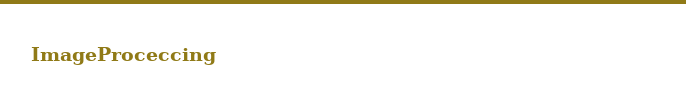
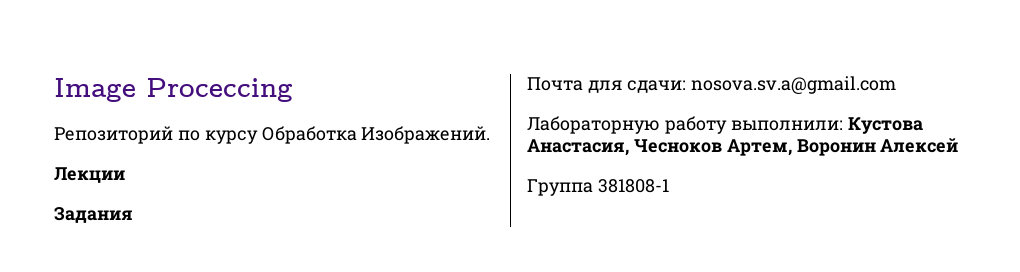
[31,47,216,65] ImageProceccing -> [54,78,293,102] [54,126,491,144] [54,167,125,183] [54,207,133,223] [527,76,896,94] [527,116,923,134] [527,138,959,156] [527,179,669,196] Image Proceccing // Репозиторий по курсу Обработка Изображений. // Лекции // Задания // Почта для сдачи: nosova.sv.a@gmail.com // Лабораторную работу выполнили: Кустова Анастасия, Чесноков Артем, Воронин Алексей // Группа 381808-1

